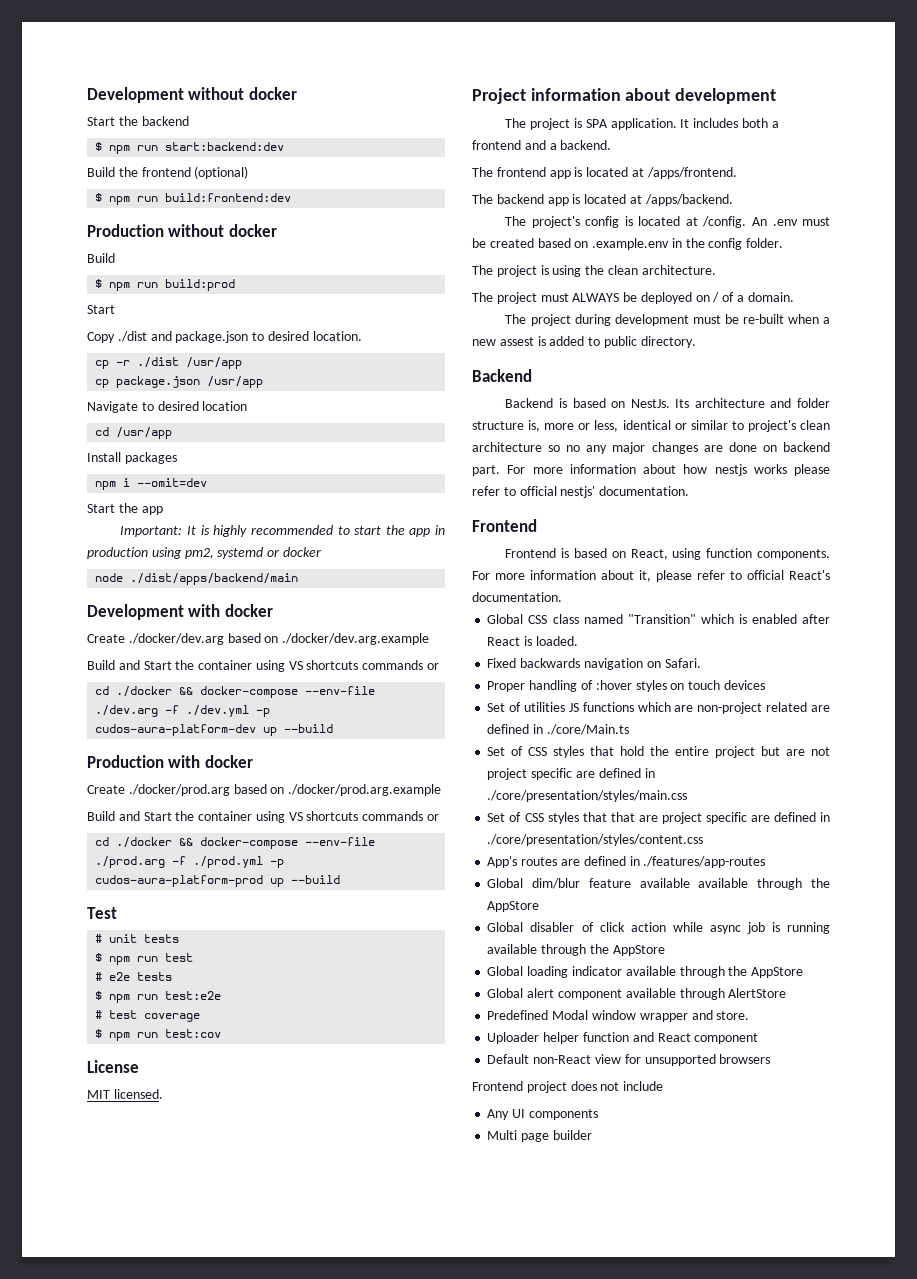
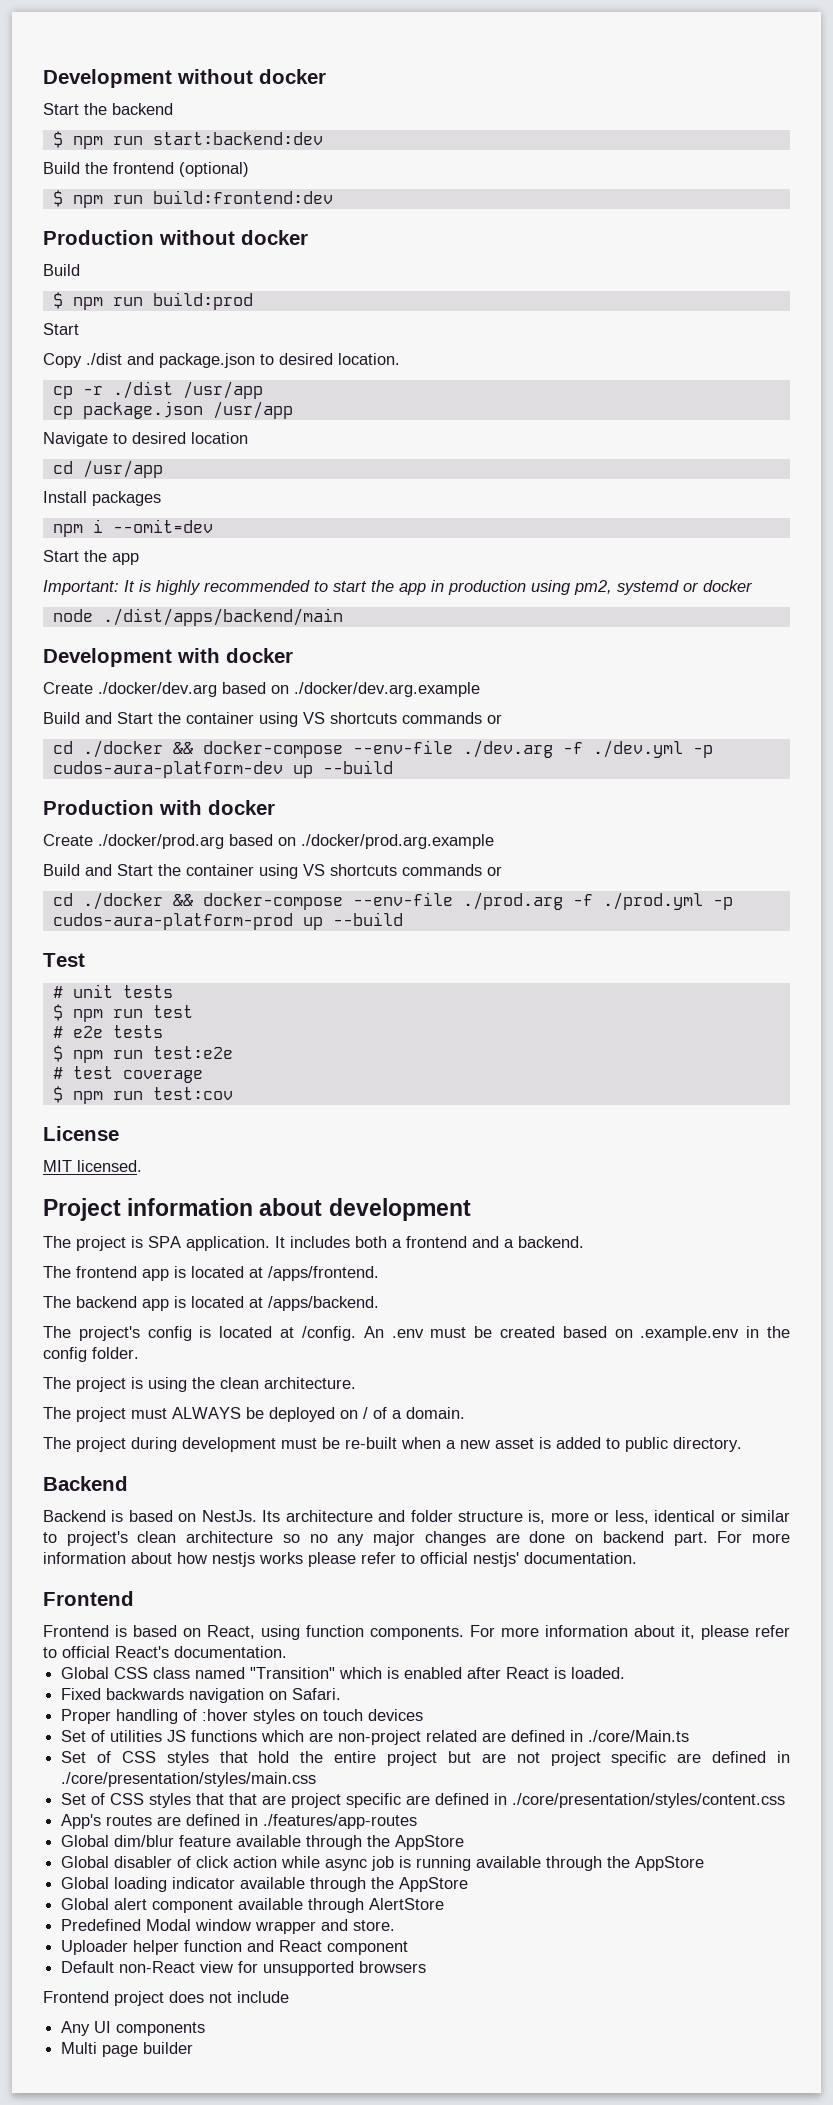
[499,337,534,346] assest -> [495,1438,534,1449] asset
[698,878,749,888] available -> (302, 1841) none

